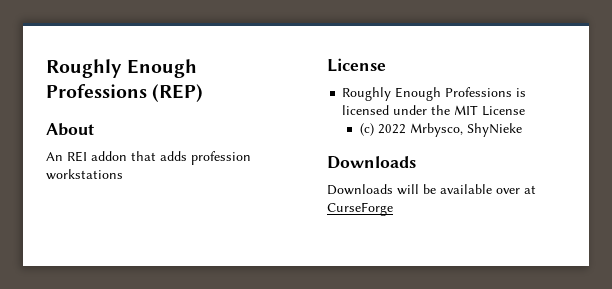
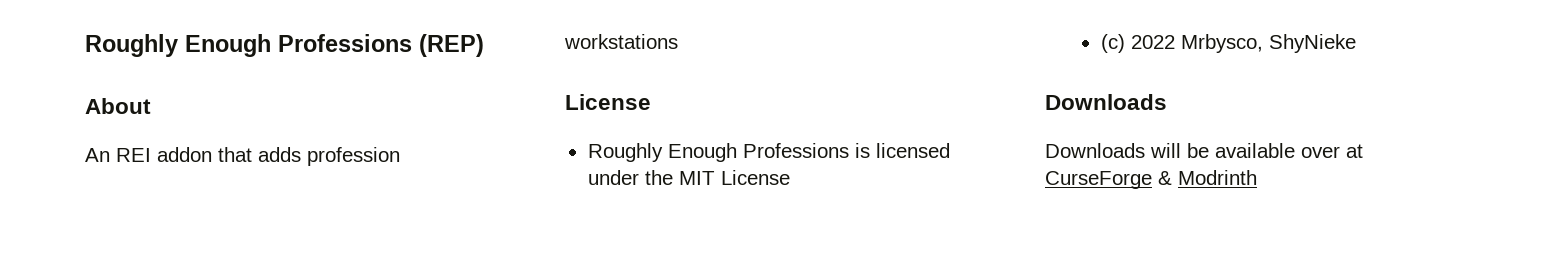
(393, 209) none -> [1158,170,1257,185] & Modrinth

